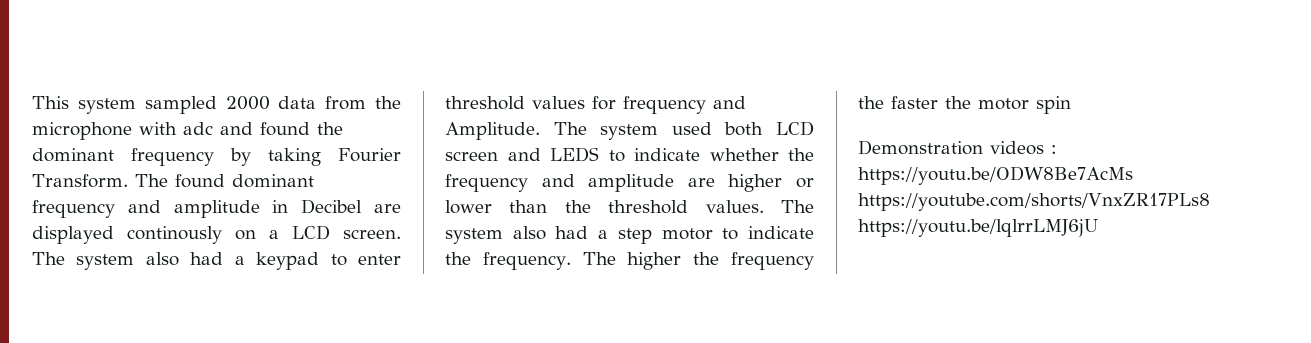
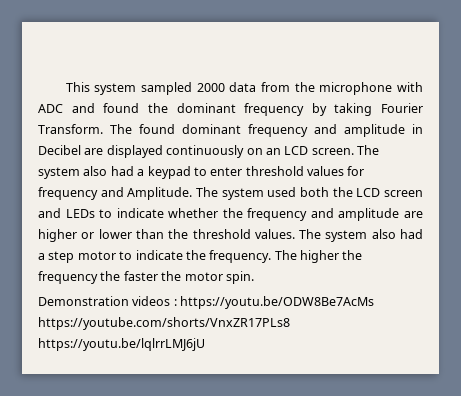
[183,122,213,135] adc -> [38,104,63,113] ADC
[127,226,279,244] continously on a -> [166,145,281,158] continuously on an
(764, 129) none -> [332,187,353,197] the
[550,147,599,162] LEDS -> [65,209,95,218] LEDs
[1036,96,1071,114] spin -> [225,271,254,284] spin.

